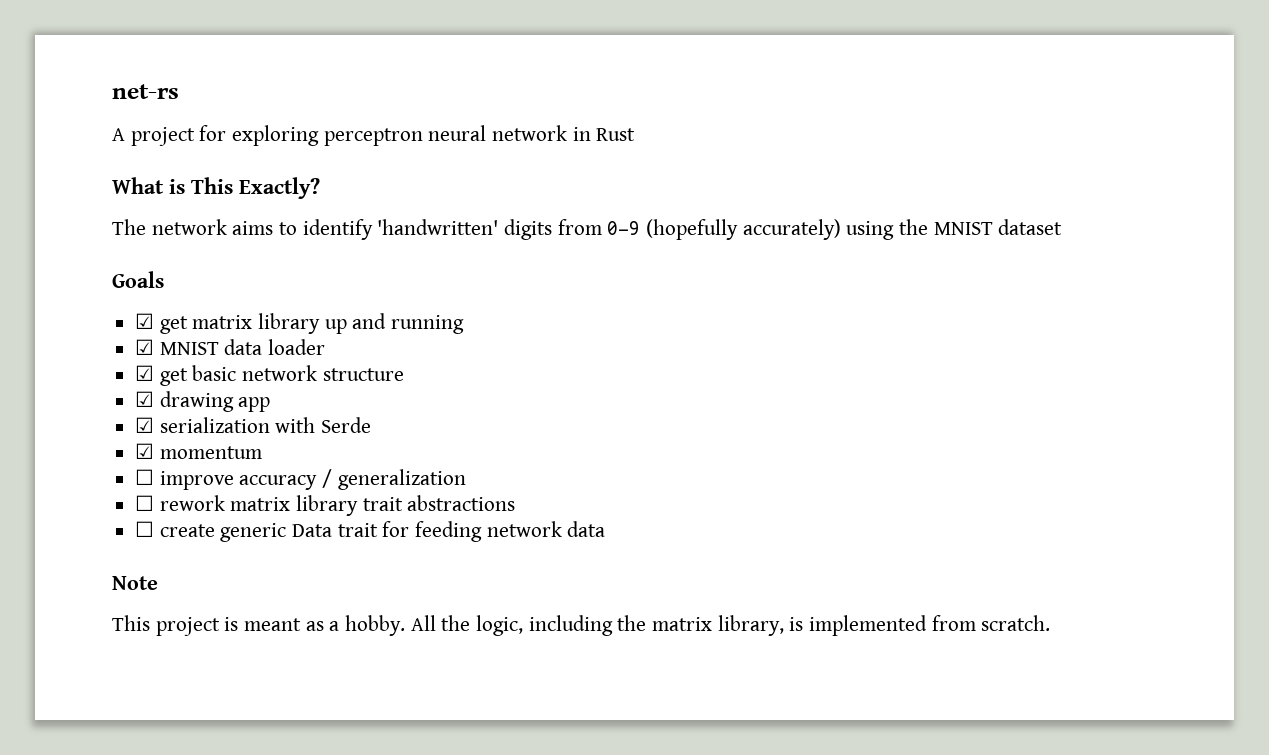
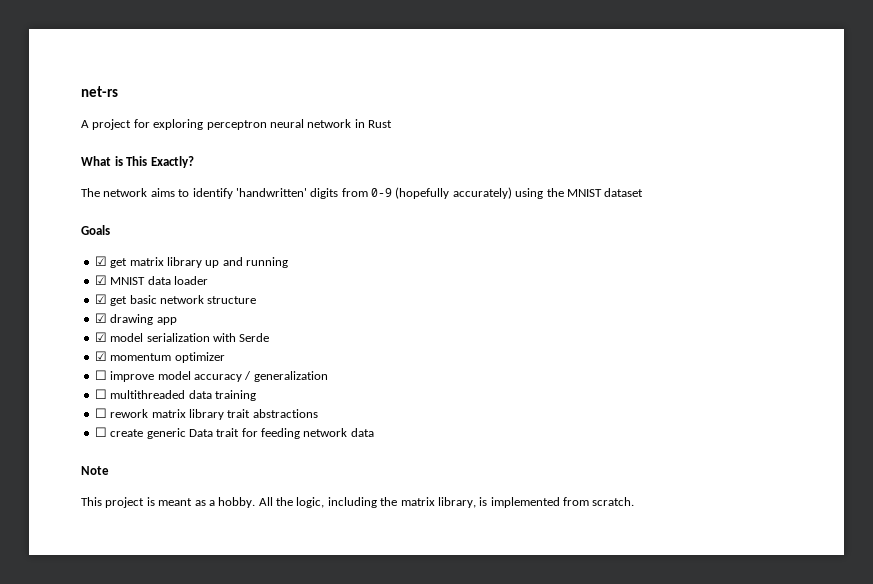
(155, 425) none -> [110,333,144,342] model
(262, 452) none -> [174,352,225,363] optimizer
(234, 480) none -> [157,371,191,380] model
(466, 479) none -> [94,389,256,401] // ☐ multithreaded data training

